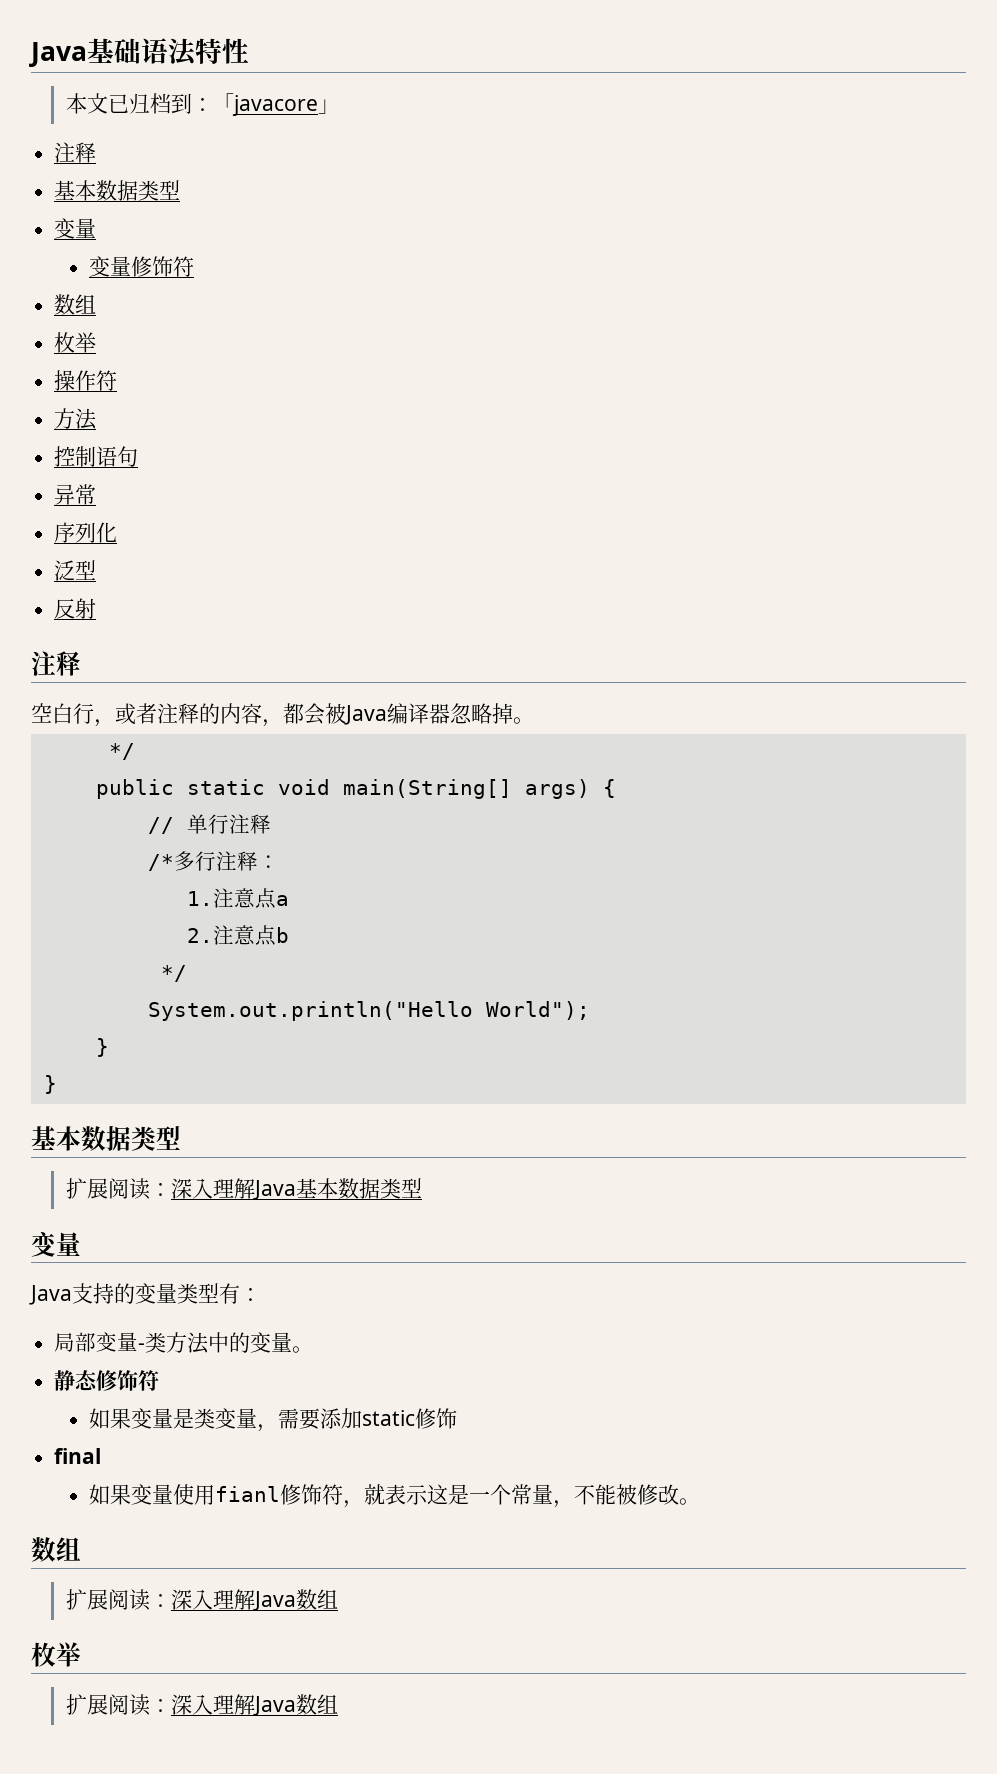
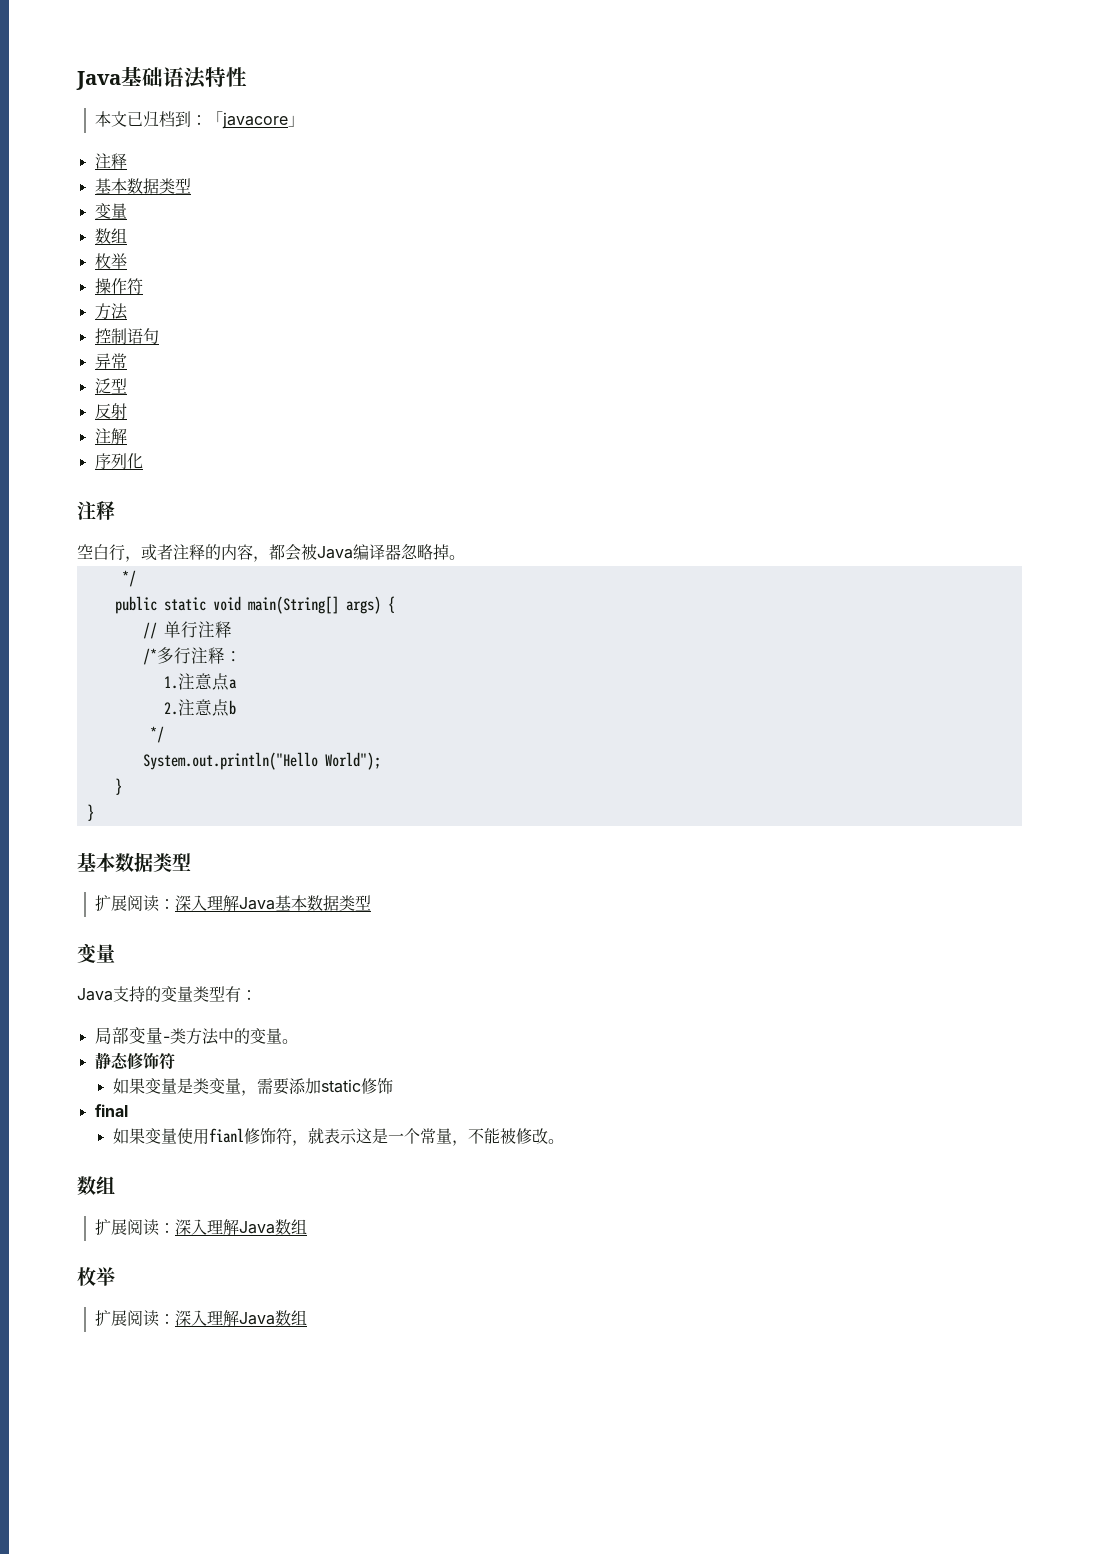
[88,256,194,277] // 变量修饰符 -> (127, 211) none
[54,522,118,543] // 序列化 -> (127, 361) none
(97, 608) none -> [94,428,127,444] [94,453,143,469] // 注解 // 序列化

